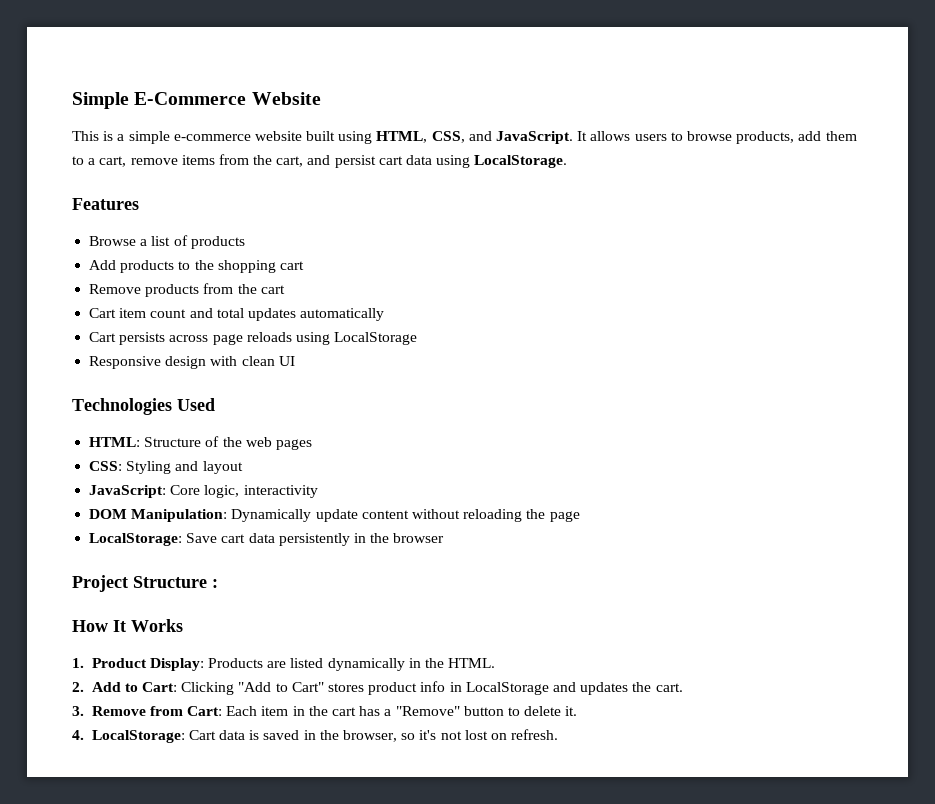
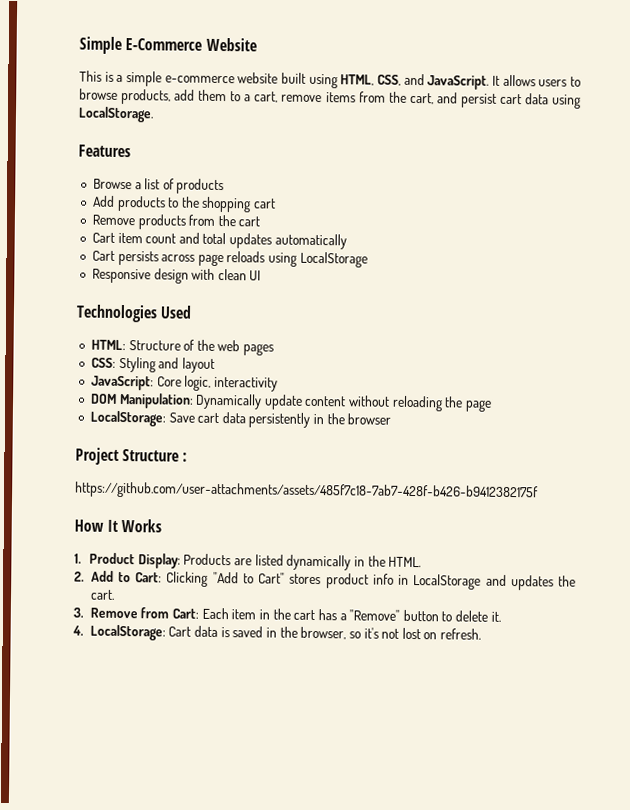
(218, 583) none -> [75,481,539,502] // https://github.com/user-attachments/assets/485f7c18-7ab7-428f-b426-b9412382175f

